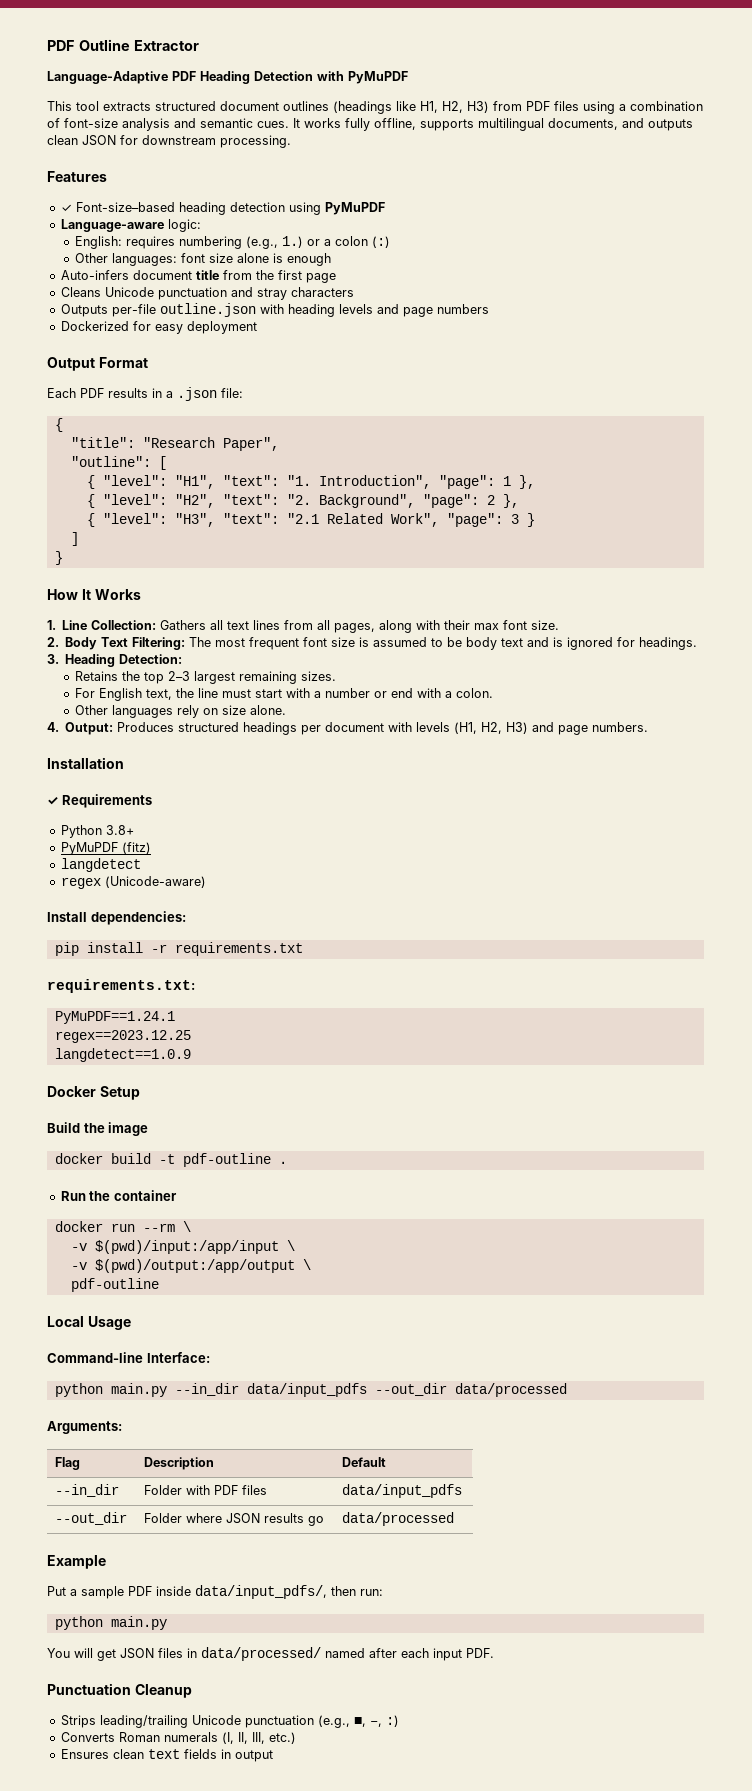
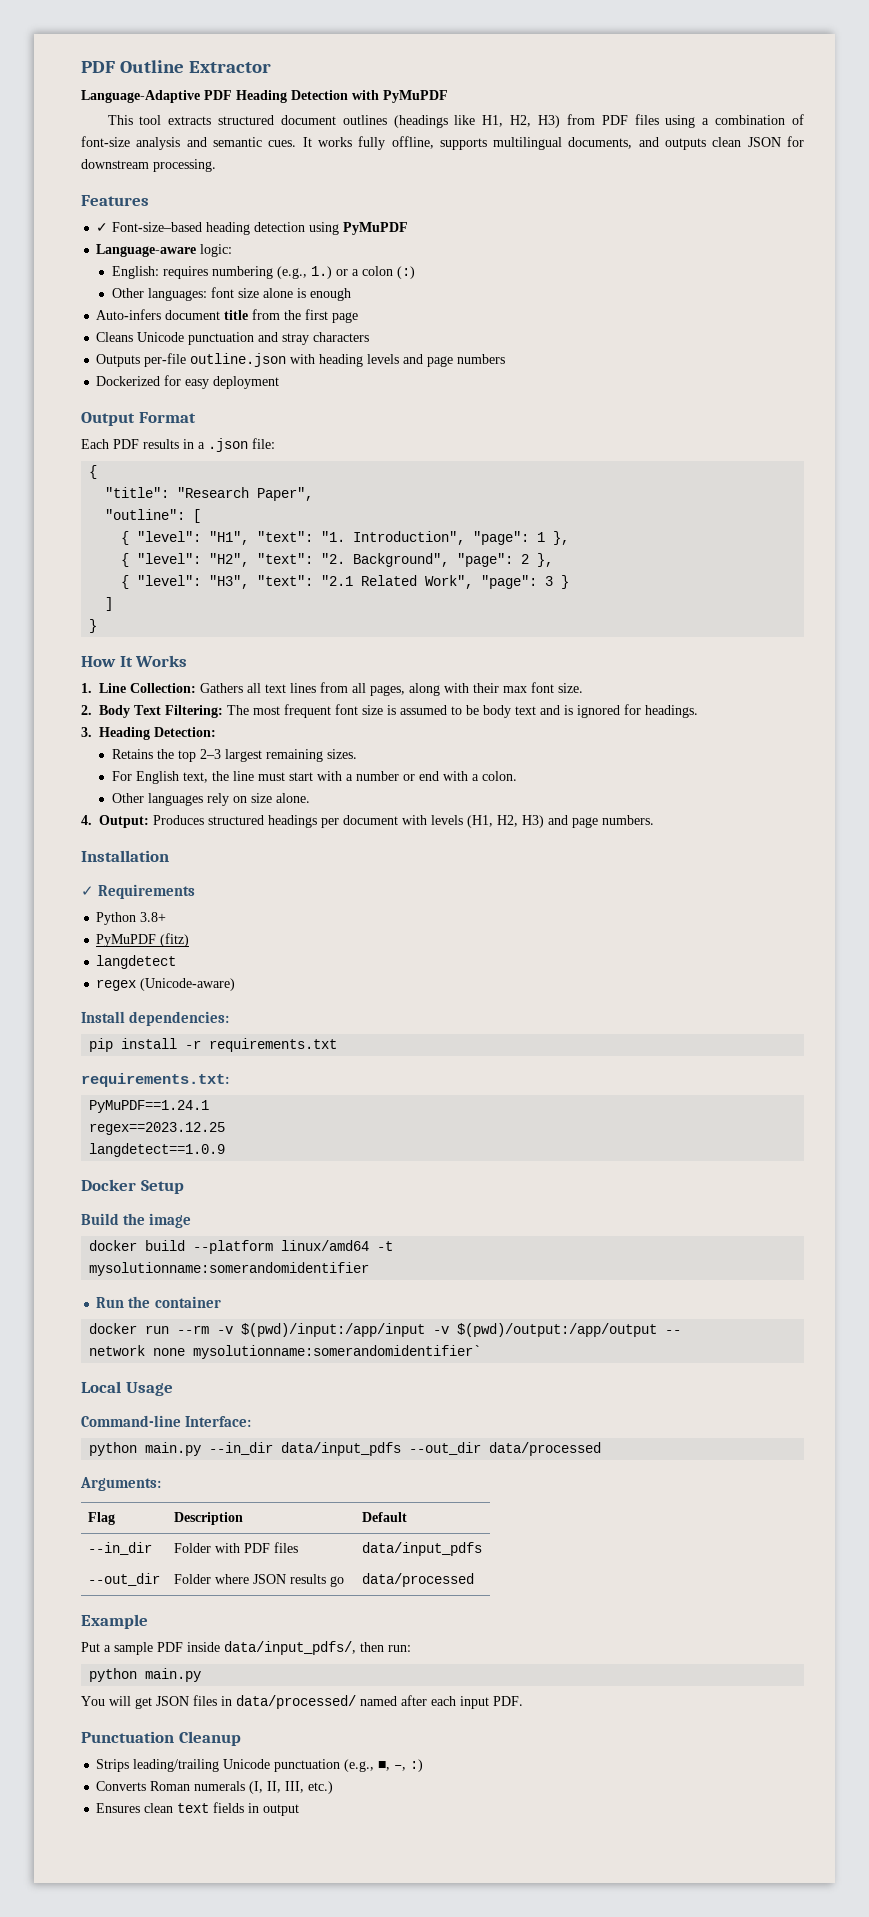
(151, 1158) none -> [193,1240,370,1254] --platform linux/amd64
[182,1153,287,1167] pdf-outline . -> [89,1262,370,1276] // mysolutionname:somerandomidentifier
[182,1221,191,1232] \ // -> (210, 1329) none
[286,1240,295,1251] \ // -> (426, 1330) none
[302,1259,311,1270] [70,1278,159,1292] \ // pdf-outline -> [665,1330,682,1334] [89,1345,482,1359] -- // network none mysolutionname:somerandomidentifier`

